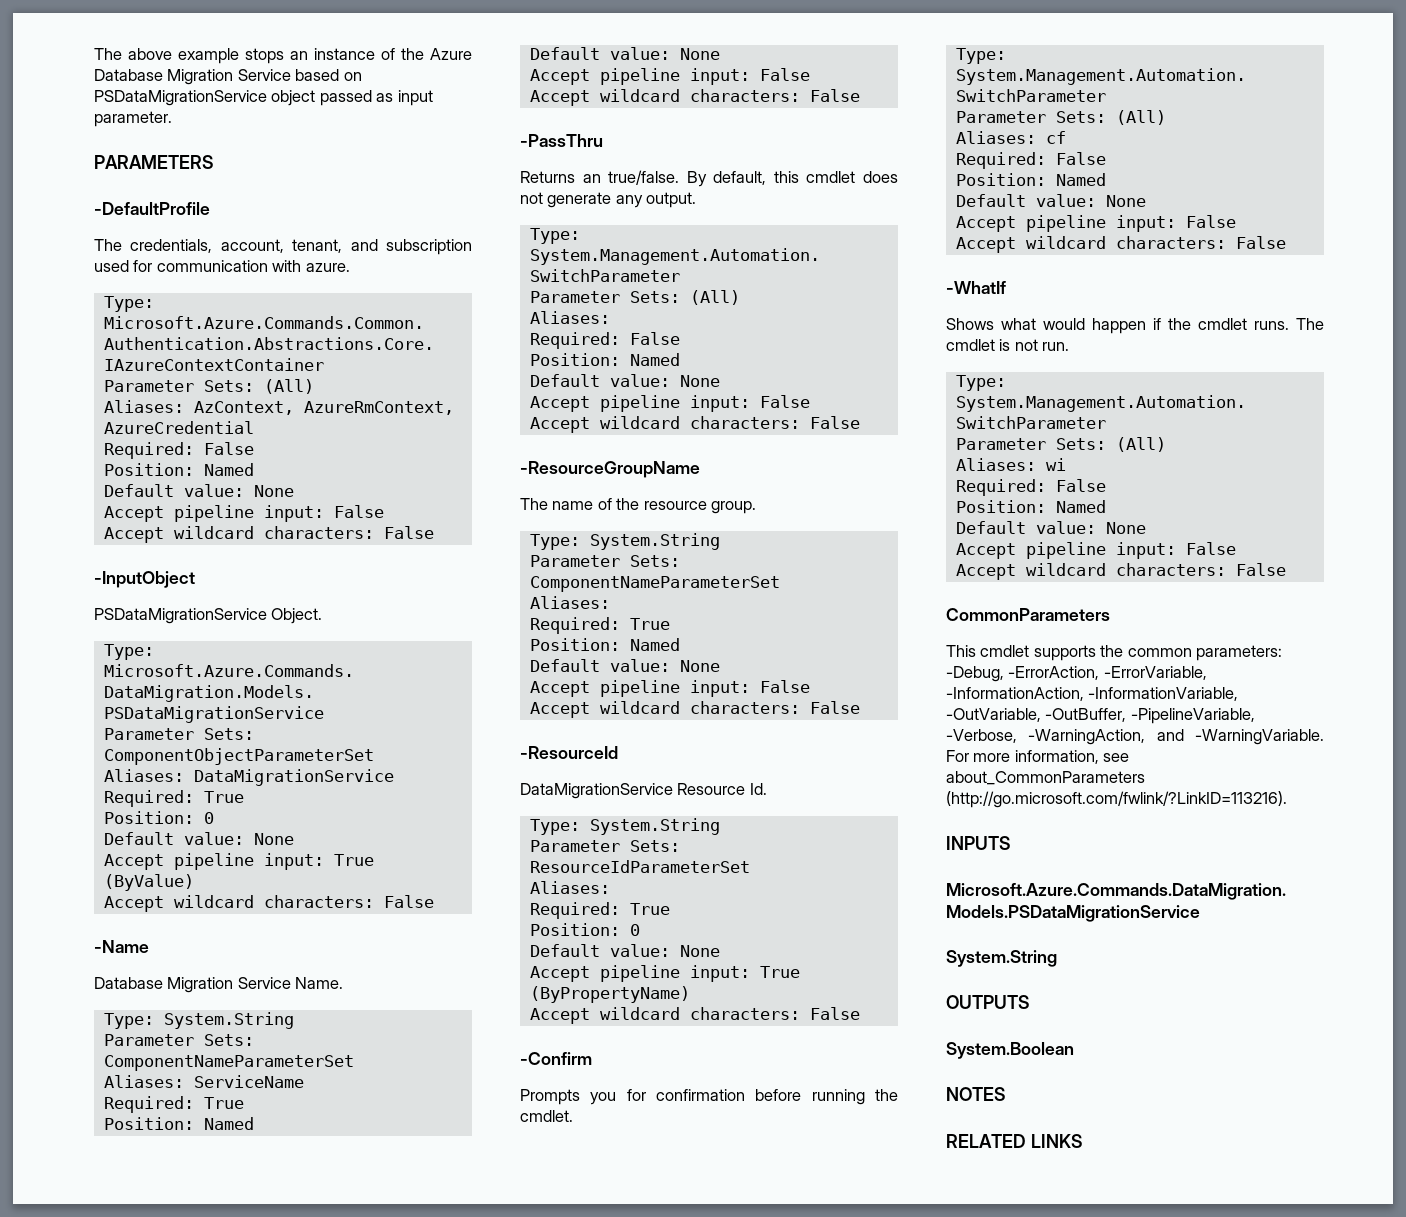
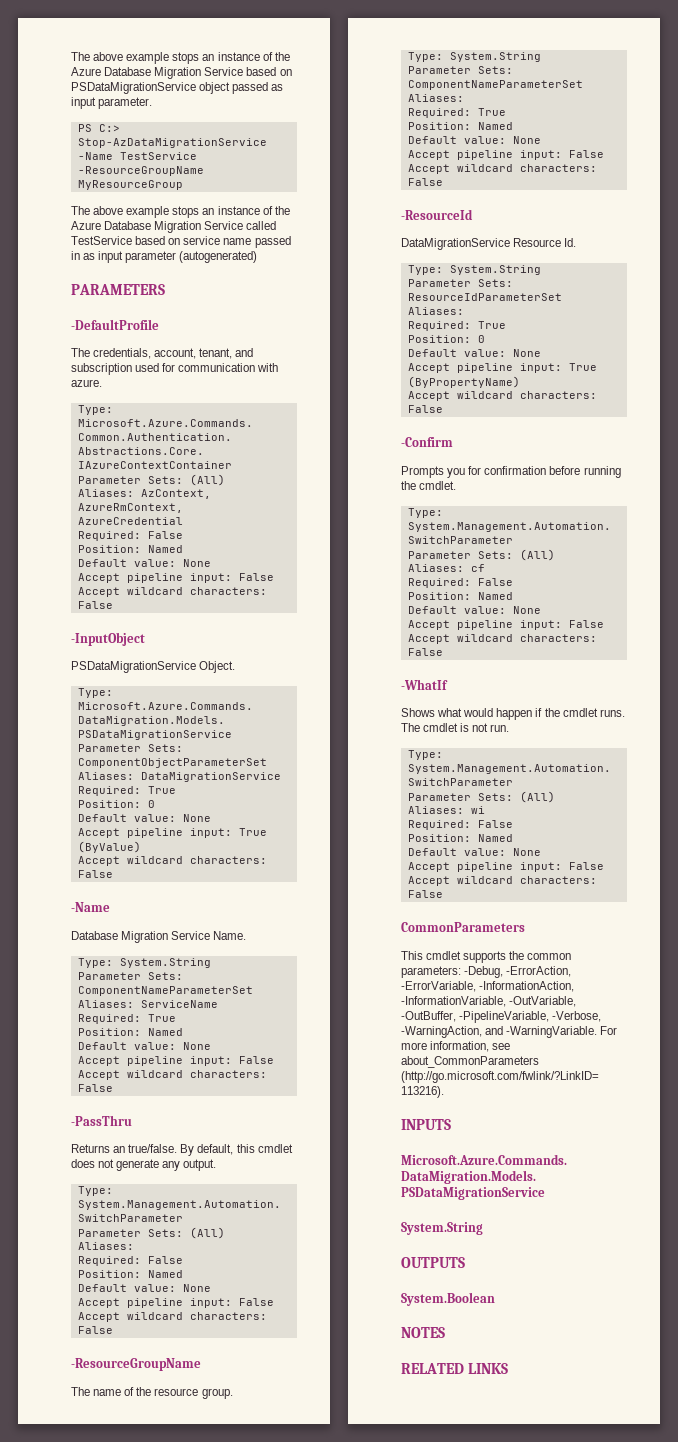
(172, 119) none -> [77,124,120,132] [77,138,267,148] [77,152,197,160] [77,166,204,176] [77,180,183,190] [71,206,290,218] [71,221,277,233] [71,236,291,248] [71,251,258,263] // PS C:> Stop-AzDataMigrationService -Name TestService -ResourceGroupName MyResourceGroup // The above example stops an instance of the Azure Database Migration Service called TestService based on service name passed in as input parameter (autogenerated)

